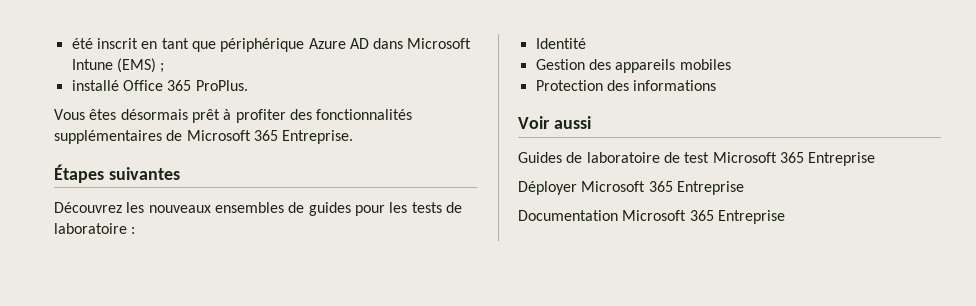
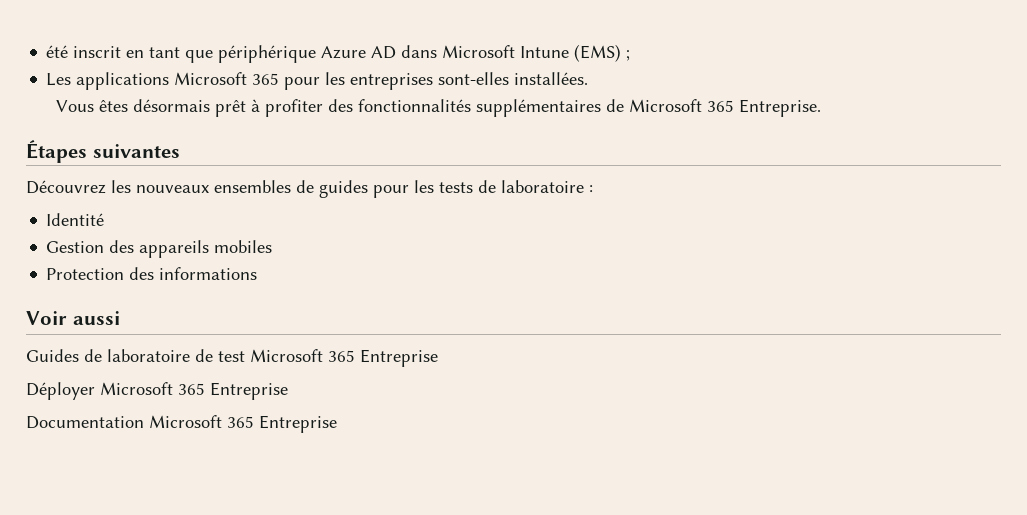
[71,80,248,91] installé Office 365 ProPlus. -> [46,72,589,90] Les applications Microsoft 365 pour les entreprises sont-elles installées.

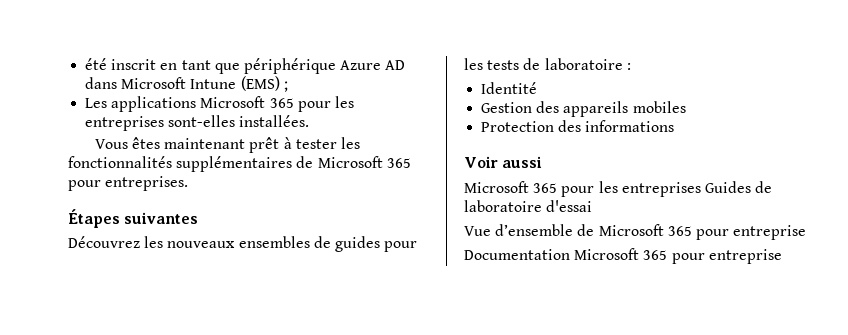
[132,99,210,112] désormais -> [164,138,246,149] maintenant
[264,99,353,117] profiter des -> [295,137,361,149] tester les
[738,99,821,117] Entreprise. -> [68,176,189,191] pour entreprises.
[26,349,438,367] [26,382,288,400] Guides de laboratoire de test Microsoft 365 Entreprise // Déployer Microsoft 365 Entreprise -> [464,181,773,197] [464,200,593,212] [464,224,807,240] Microsoft 365 pour les entreprises Guides de laboratoire d'essai // Vue d’ensemble de Microsoft 365 pour entreprise
[259,415,337,433] Entreprise -> [671,249,782,264] pour entreprise

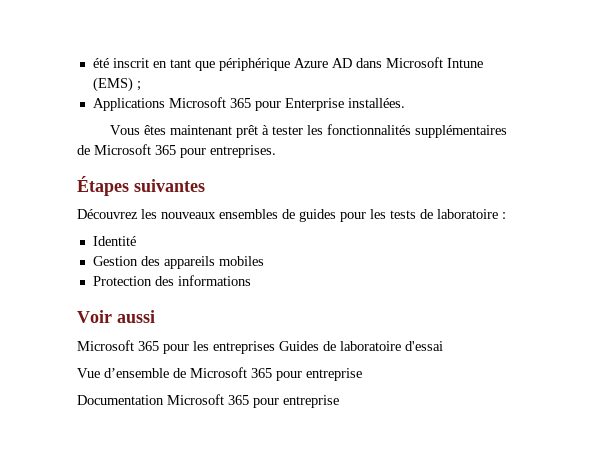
[85,96,354,112] [85,115,236,131] Les applications Microsoft 365 pour les entreprises sont-elles -> [92,97,344,111] Applications Microsoft 365 pour Enterprise

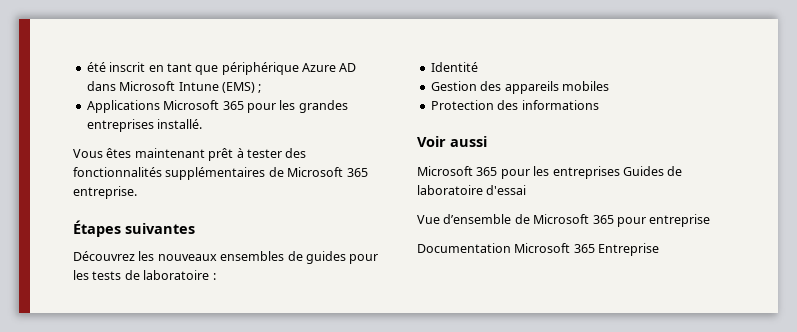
[284,98,405,111] Enterprise installées. -> [279,100,348,113] [86,119,203,132] les grandes entreprises installé.
[306,125,323,135] les -> [285,148,307,158] des
[180,145,276,158] pour entreprises. -> [73,186,137,199] entreprise.
[253,395,339,408] pour entreprise -> [598,243,660,256] Entreprise

